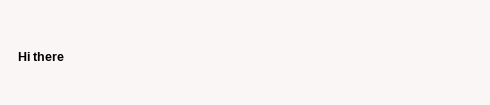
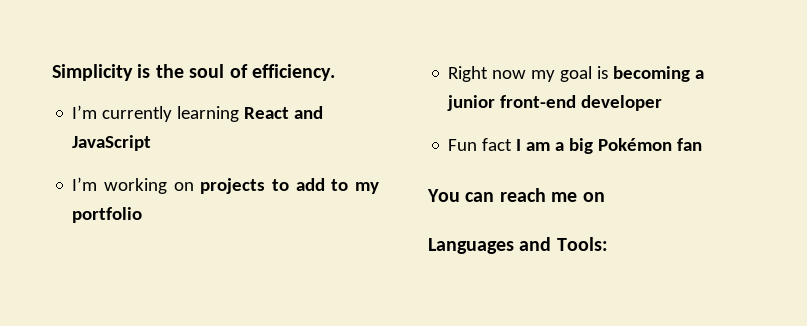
[18,52,65,61] Hi there -> [52,64,335,81] [72,105,324,122] [72,135,152,151] [72,177,379,194] [72,207,143,223] [448,66,705,82] [447,95,663,111] [448,138,703,154] [427,188,605,202] [428,237,608,254] Simplicity is the soul of efficiency. // I’m currently learning React and JavaScript // I’m working on projects to add to my portfolio // Right now my goal is becoming a junior front-end developer // Fun fact I am a big Pokémon fan // You can reach me on // Languages and Tools:

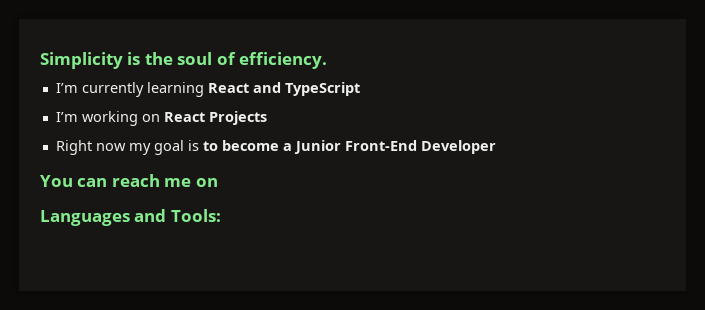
[72,135,152,151] JavaScript -> [284,82,360,96] TypeScript
[200,178,379,194] [72,207,143,223] projects to add to my portfolio -> [163,111,267,125] React Projects
[613,66,705,82] [447,95,663,111] [448,138,703,154] becoming a junior front-end developer // Fun fact I am a big Pokémon fan -> [202,140,496,154] to become a Junior Front-End Developer

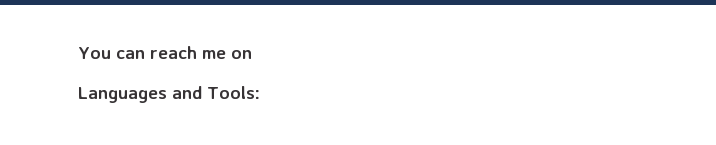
[40,52,328,69] [55,82,360,97] [55,111,267,126] [55,140,496,155] Simplicity is the soul of efficiency. // I’m currently learning React and TypeScript // I’m working on React Projects // Right now my goal is to become a Junior Front-End Developer // -> (78, 53) none

